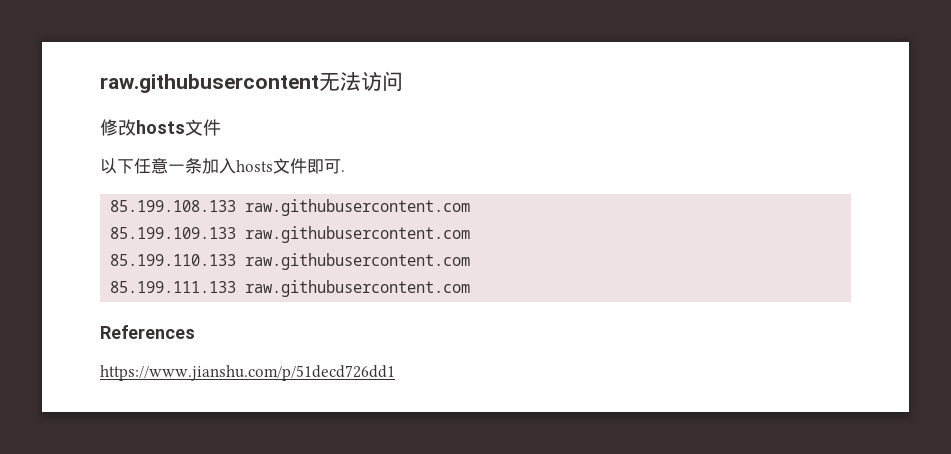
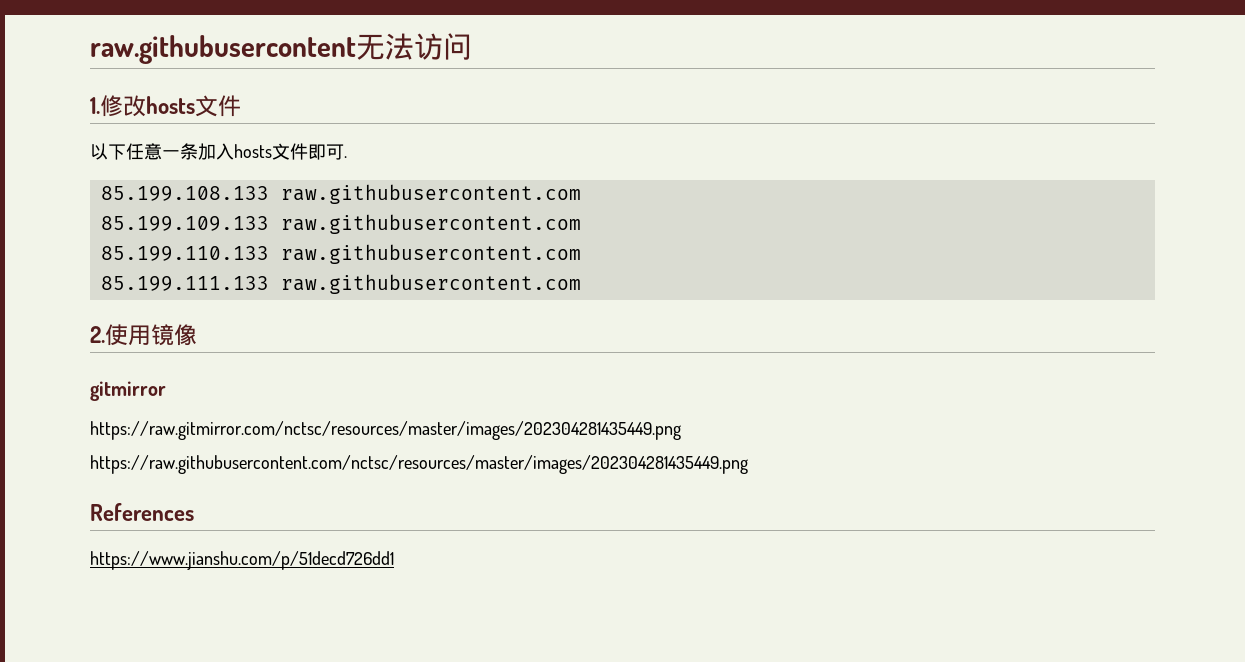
(403, 81) none -> [90,97,100,114] 1.
(471, 288) none -> [90,324,197,346] [90,381,166,401] [90,421,681,440] [90,455,748,474] // 2.使用镜像 // gitmirror // https://raw.gitmirror.com/nctsc/resources/master/images/202304281435449.png // https://raw.githubusercontent.com/nctsc/resources/master/images/202304281435449.png

